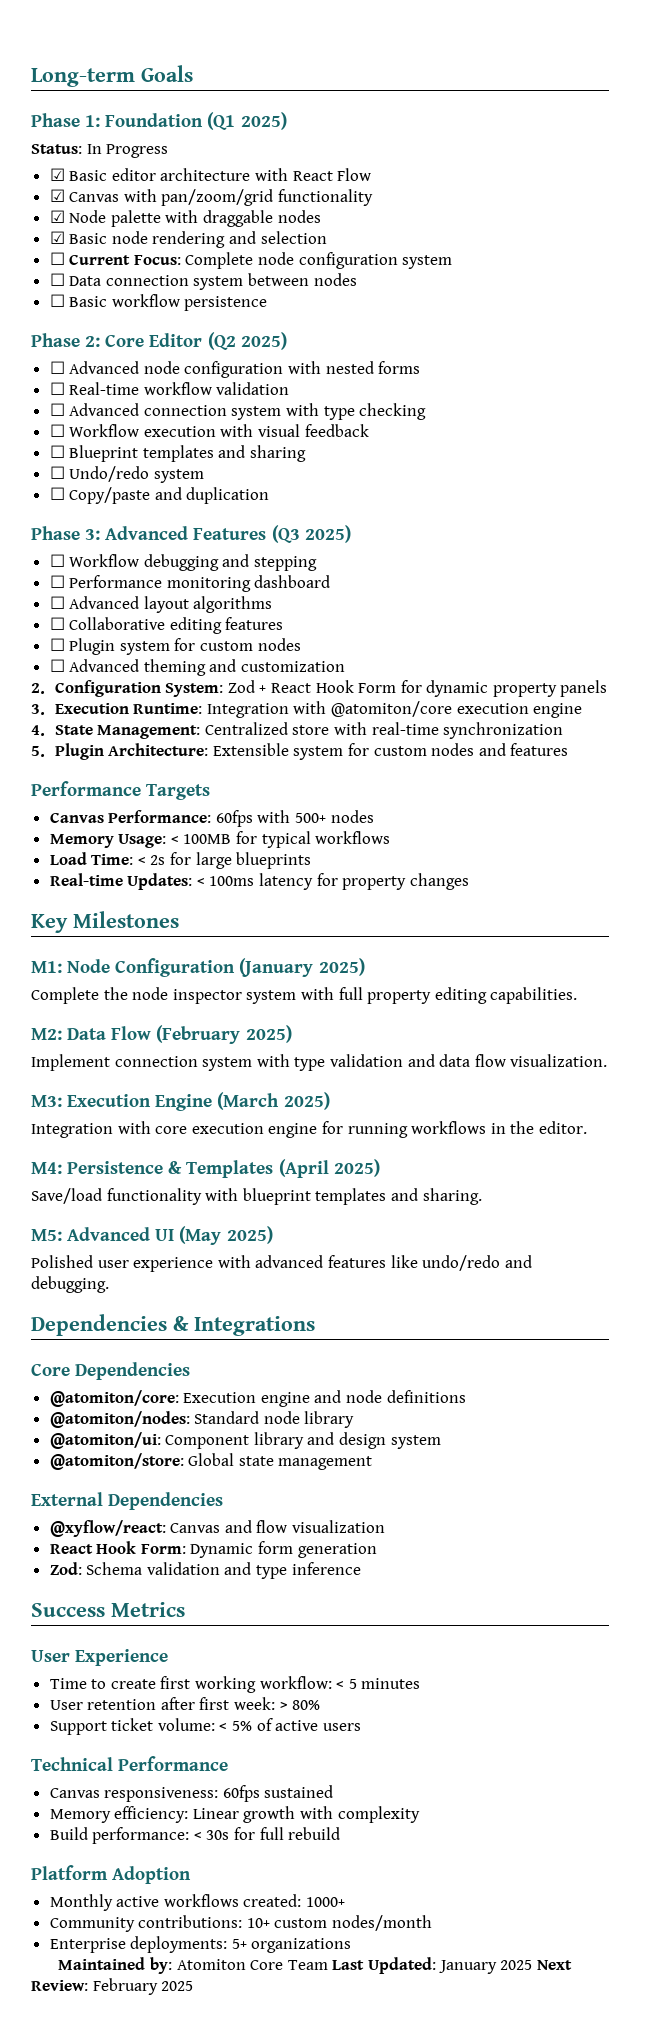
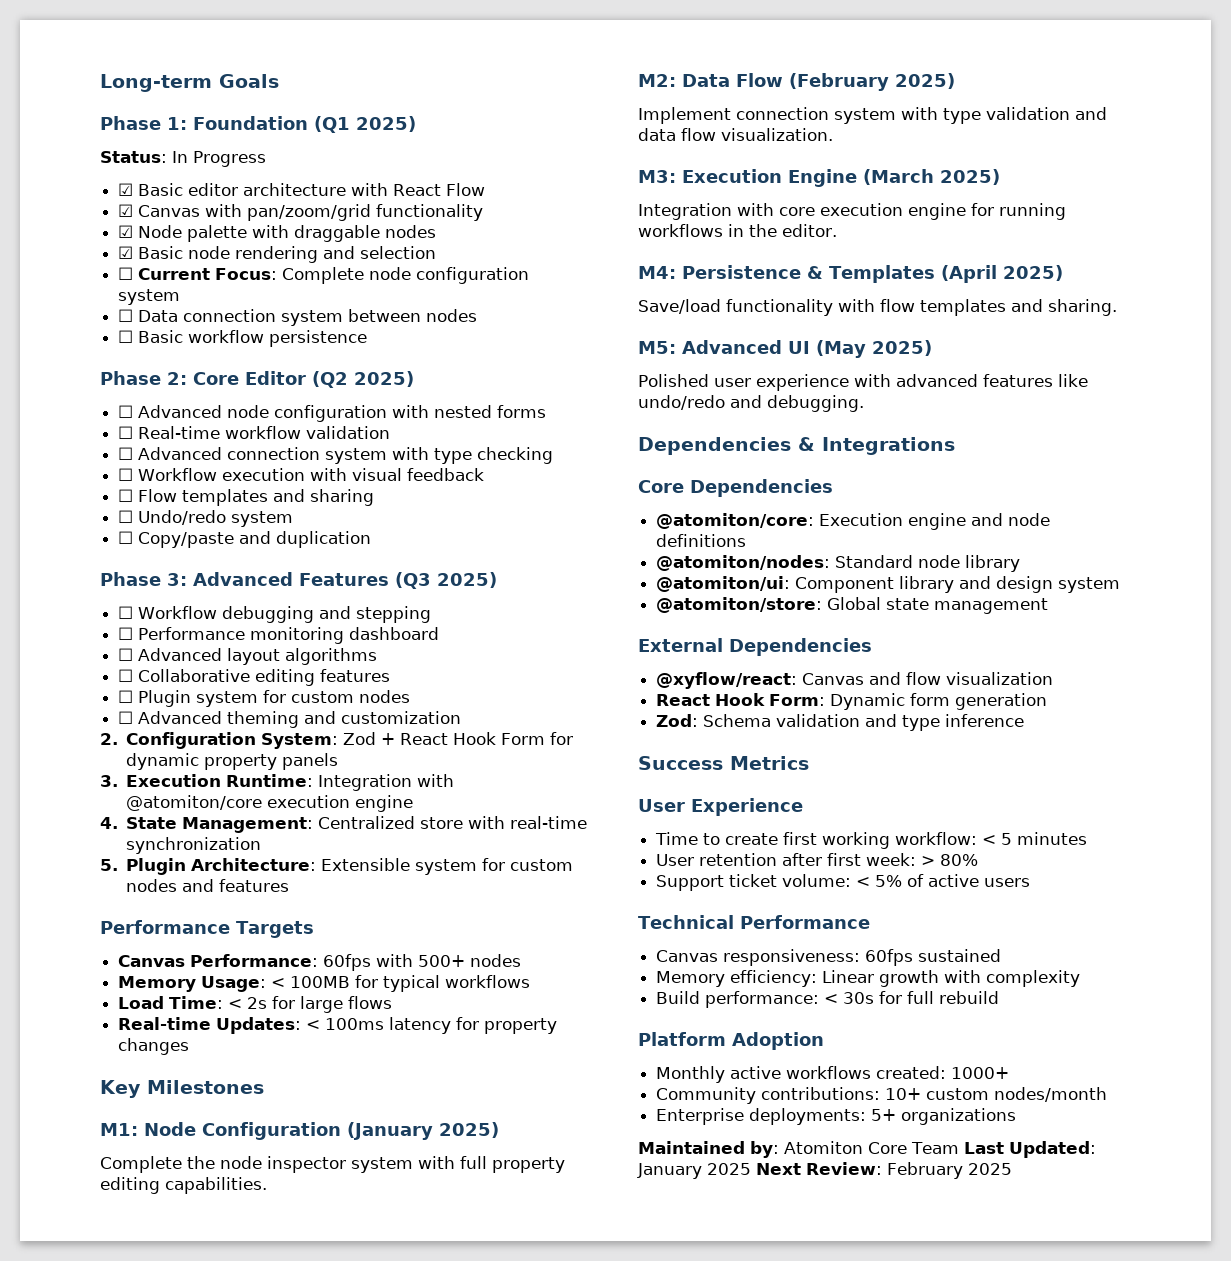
[69,445,139,462] Blueprint -> [138,489,178,502] Flow
[236,852,312,869] blueprints -> [348,996,393,1009] flows
[242,1188,311,1205] blueprint -> [880,299,915,312] flow

